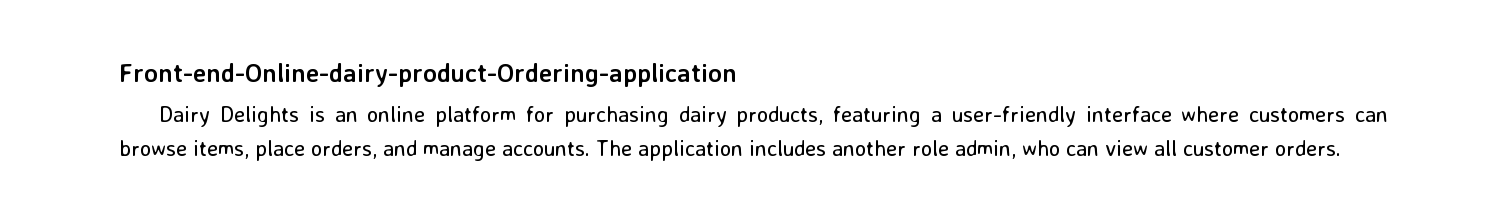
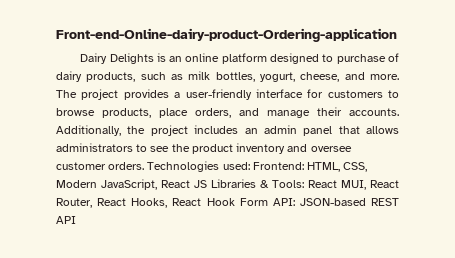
[525,106,1388,127] [119,140,1341,161] for purchasing dairy products, featuring a user-friendly interface where customers can browse items, place orders, and manage accounts. The application includes another role admin, who can view all customer orders. -> [270,53,400,64] [56,71,399,82] [56,89,399,100] [56,107,399,118] [56,125,399,136] [56,143,352,154] [56,161,368,172] [56,179,399,190] [56,198,399,208] [56,216,76,224] designed to purchase of dairy products, such as milk bottles, yogurt, cheese, and more. The project provides a user-friendly interface for customers to browse products, place orders, and manage their accounts. Additionally, the project includes an admin panel that allows administrators to see the product inventory and oversee customer orders. Technologies used: Frontend: HTML, CSS, Modern JavaScript, React JS Libraries & Tools: React MUI, React Router, React Hooks, React Hook Form API: JSON-based REST API

